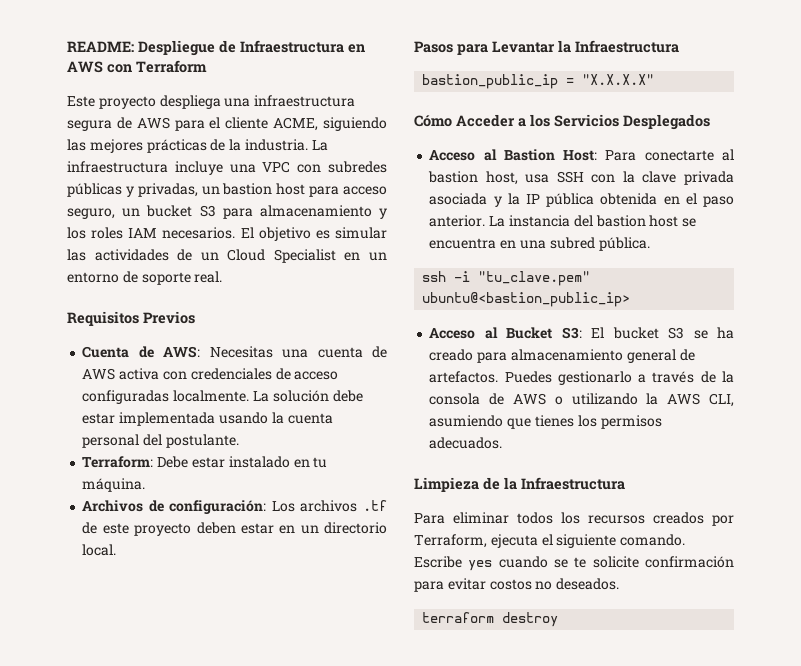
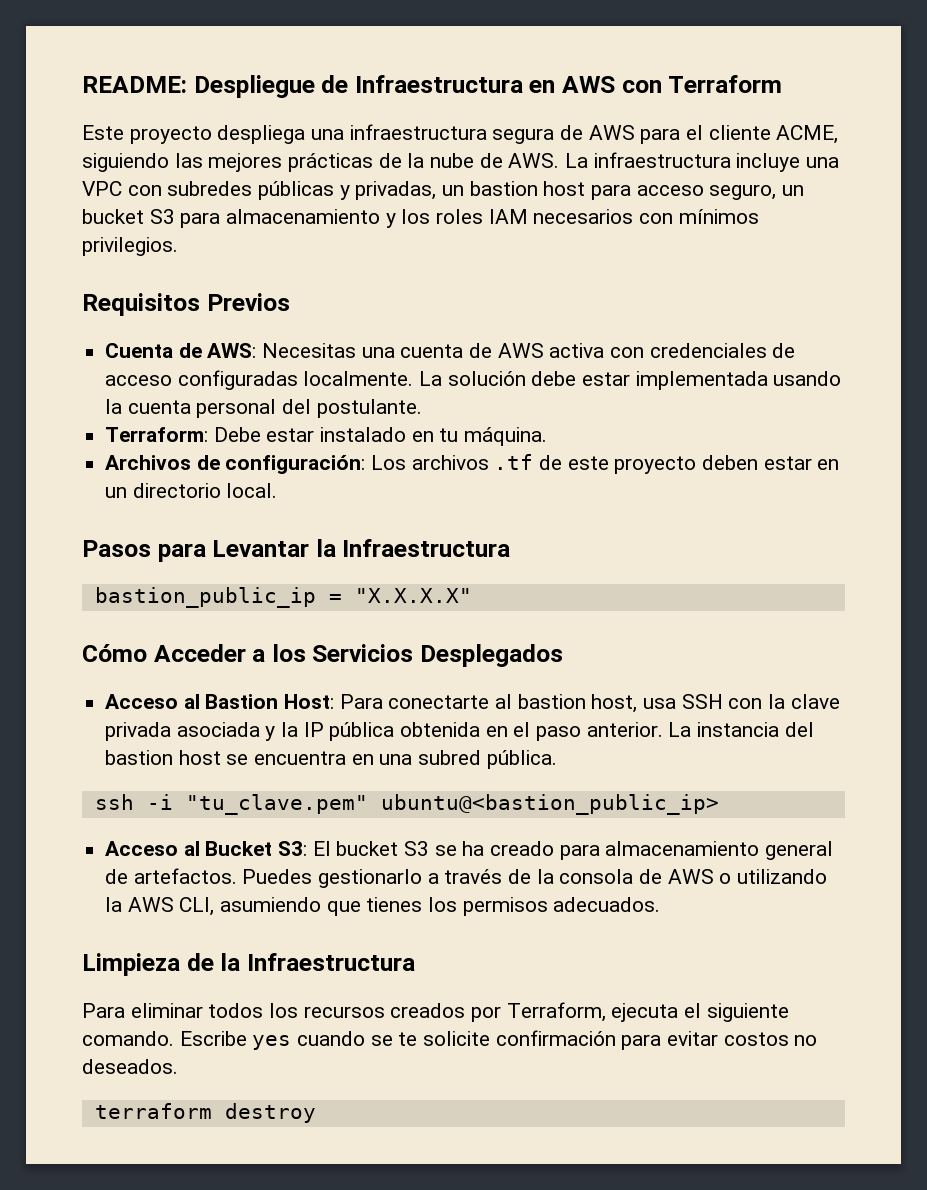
[244,139,308,151] industria. -> [430,153,560,168] nube de AWS.
[162,227,387,241] [67,249,387,263] [67,271,223,285] necesarios. El objetivo es simular las actividades de un Cloud Specialist en un entorno de soporte real. -> [533,209,759,224] [82,237,178,256] necesarios con mínimos privilegios.

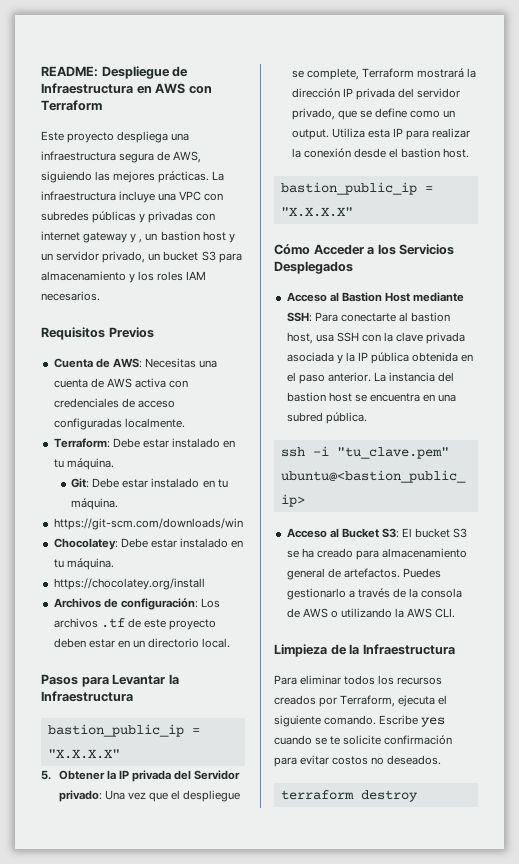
[588,125,839,144] [82,153,560,172] AWS para el cliente ACME, siguiendo las mejores prácticas de la nube de AWS. -> [173,151,202,163] [41,171,210,183] AWS, siguiendo las mejores prácticas.
[355,181,777,200] privadas, un bastion host para acceso seguro, -> [148,211,216,223] [41,231,235,243] [41,251,146,263] privadas con internet gateway y , un bastion host y un servidor privado,
[533,209,759,224] [82,237,178,256] necesarios con mínimos privilegios. -> [41,291,100,301] necesarios.
[419,371,842,390] [105,399,422,418] La solución debe estar implementada usando la cuenta personal del postulante. -> (185, 423) none
(548, 436) none -> [71,478,228,488] [71,498,119,510] [53,518,243,530] [53,538,244,550] [53,558,114,570] [53,578,205,590] // Git: Debe estar instalado en tu máquina. // https://git-scm.com/downloads/win // Chocolatey: Debe estar instalado en tu máquina. // https://chocolatey.org/install
(472, 595) none -> [41,770,241,782] [58,790,241,802] [291,68,476,80] [291,88,460,100] [291,108,456,120] [291,128,471,140] [291,148,470,158] [280,182,433,195] [280,207,353,217] // 5. Obtener la IP privada del Servidor privado: Una vez que el despliegue se complete, Terraform mostrará la dirección IP privada del servidor privado, que se define como un output. Utiliza esta IP para realizar la conexión desde el bastion host. // bastion_public_ip = "X.X.X.X"
[284,694,335,709] Host: -> [384,292,465,302] [286,312,312,322] Host mediante SSH:
[179,897,661,916] CLI, asumiendo que tienes los permisos adecuados. -> [435,608,456,618] CLI.

